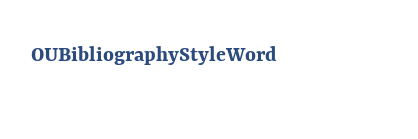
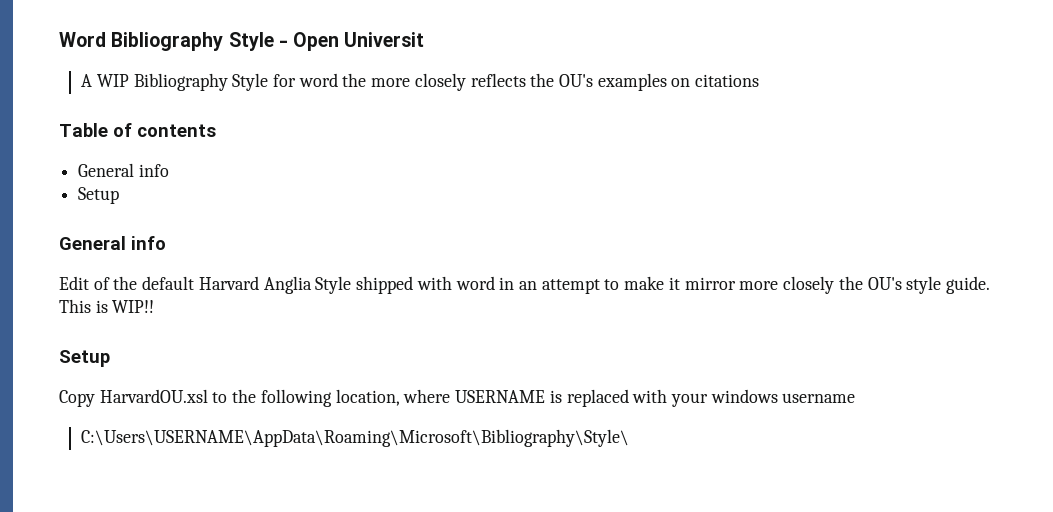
[31,46,277,65] OUBibliographyStyleWord -> [59,32,425,51] [81,73,760,91] [59,123,216,137] [78,163,169,177] [78,187,120,204] [59,236,166,250] [59,276,990,294] [59,299,155,313] [59,350,110,367] [59,389,856,407] [81,429,630,447] Word Bibliography Style - Open Universit // A WIP Bibliography Style for word the more closely reflects the OU's examples on citations // Table of contents // General info // Setup // General info // Edit of the default Harvard Anglia Style shipped with word in an attempt to make it mirror more closely the OU's style guide. This is WIP!! // Setup // Copy HarvardOU.xsl to the following location, where USERNAME is replaced with your windows username // C:\Users\USERNAME\AppData\Roaming\Microsoft\Bibliography\Style\

